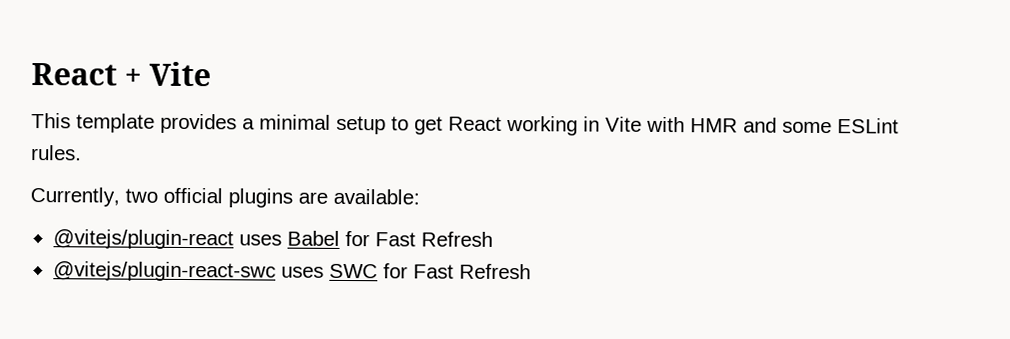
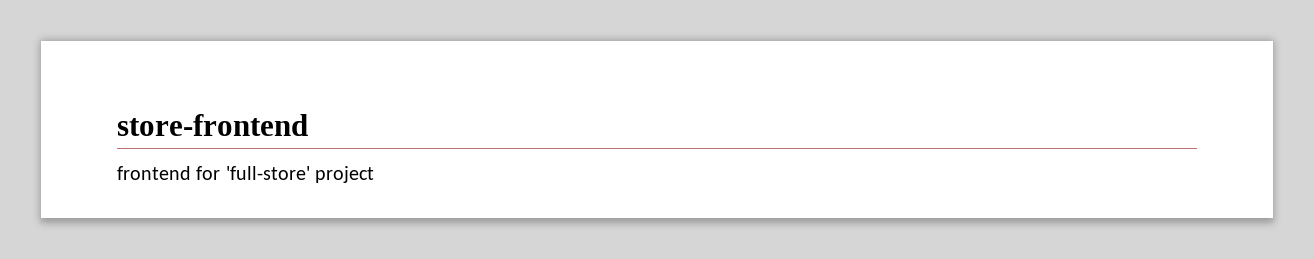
[31,61,212,87] [31,113,899,136] [31,145,82,161] [30,187,420,208] [52,229,493,250] [52,261,531,282] React + Vite // This template provides a minimal setup to get React working in Vite with HMR and some ESLint rules. // Currently, two official plugins are available: // @vitejs/plugin-react uses Babel for Fast Refresh // @vitejs/plugin-react-swc uses SWC for Fast Refresh -> [117,114,308,136] [117,166,375,183] store-frontend // frontend for 'full-store' project

